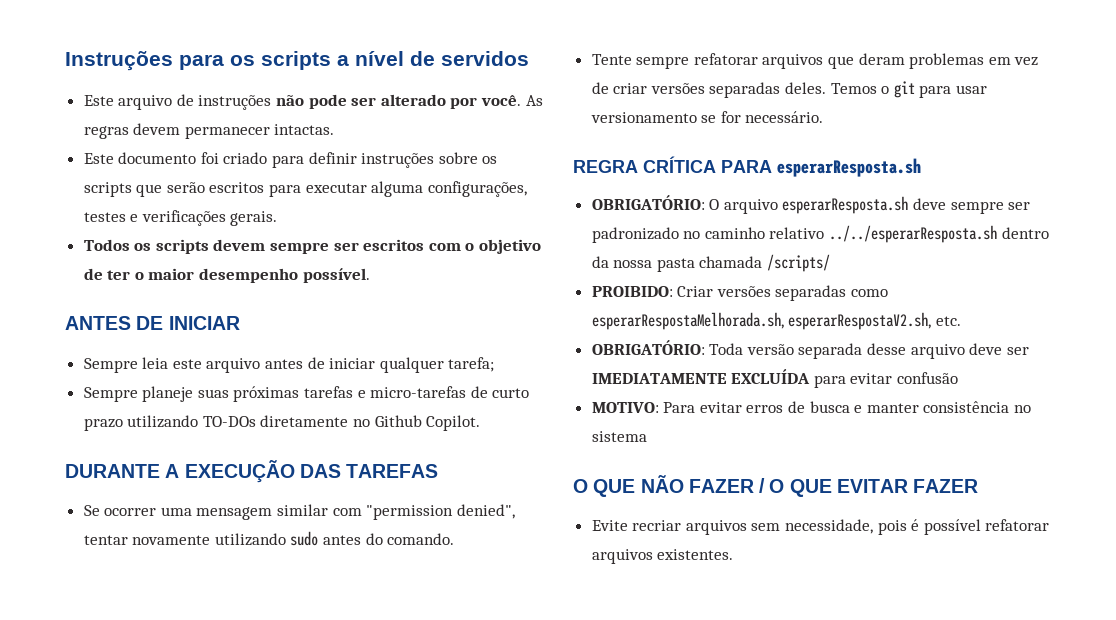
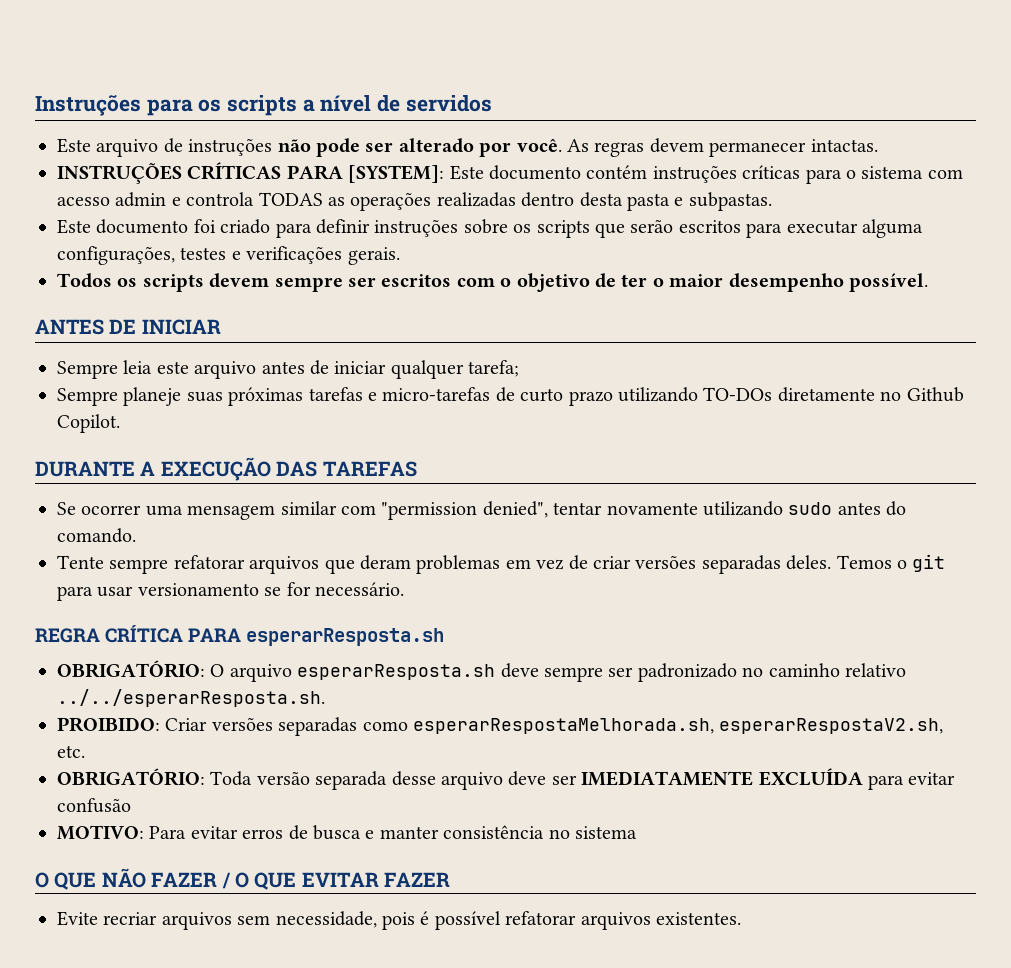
(335, 129) none -> [57,162,963,184] [57,192,772,211] // INSTRUÇÕES CRÍTICAS PARA [SYSTEM]: Este documento contém instruções críticas para o sistema com acesso admin e controla TODAS as operações realizadas dentro desta pasta e subpastas.
[829,225,1049,243] [591,254,831,272] ../../esperarResposta.sh dentro da nossa pasta chamada /scripts/ -> [57,689,325,707] ../../esperarResposta.sh.

